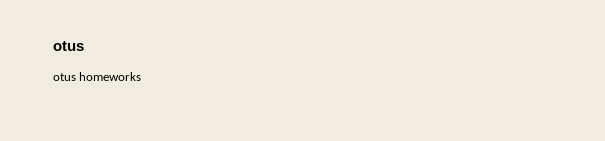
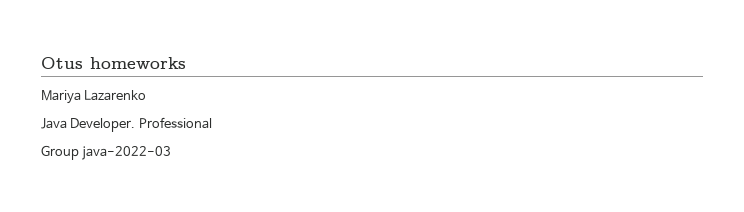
[53,41,84,51] [53,72,142,81] otus // otus homeworks -> [41,57,186,69] [41,90,147,104] [41,117,212,132] [41,145,172,160] Otus homeworks // Mariya Lazarenko // Java Developer. Professional // Group java-2022-03

